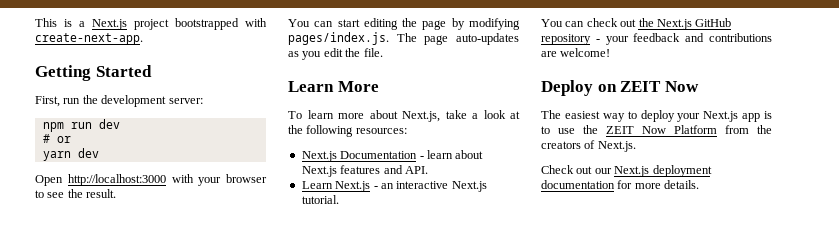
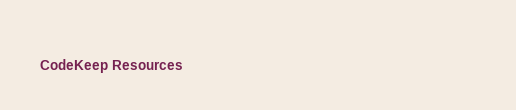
[35,18,267,30] [35,33,143,45] [35,65,152,81] [35,95,203,107] [42,119,120,132] [42,134,71,143] [42,148,99,161] [35,174,267,186] [35,189,117,198] [288,18,520,30] [288,32,519,45] [288,48,383,60] [288,81,379,92] [288,110,520,122] [288,125,407,137] [301,150,484,162] [301,165,428,177] [301,181,487,192] [301,195,339,204] [541,18,732,30] [541,33,772,45] [541,48,611,57] [541,80,699,96] [541,110,772,122] [541,125,772,134] [541,140,636,152] [541,165,712,177] [541,180,700,189] This is a Next.js project bootstrapped with create-next-app. // Getting Started // First, run the development server: // npm run dev // # or // yarn dev // Open http://localhost:3000 with your browser to see the result. // You can start editing the page by modifying pages/index.js. The page auto-updates as you edit the file. // Learn More // To learn more about Next.js, take a look at the following resources: // Next.js Documentation - learn about Next.js features and API. // Learn Next.js - an interactive Next.js tutorial. // You can check out the Next.js GitHub repository - your feedback and contributions are welcome! // Deploy on ZEIT Now // The easiest way to deploy your Next.js app is to use the ZEIT Now Platform from the creators of Next.js. // Check out our Next.js deployment documentation for more details. -> [40,59,183,73] CodeKeep Resources

